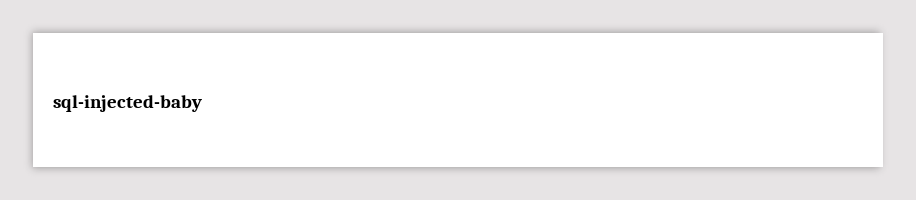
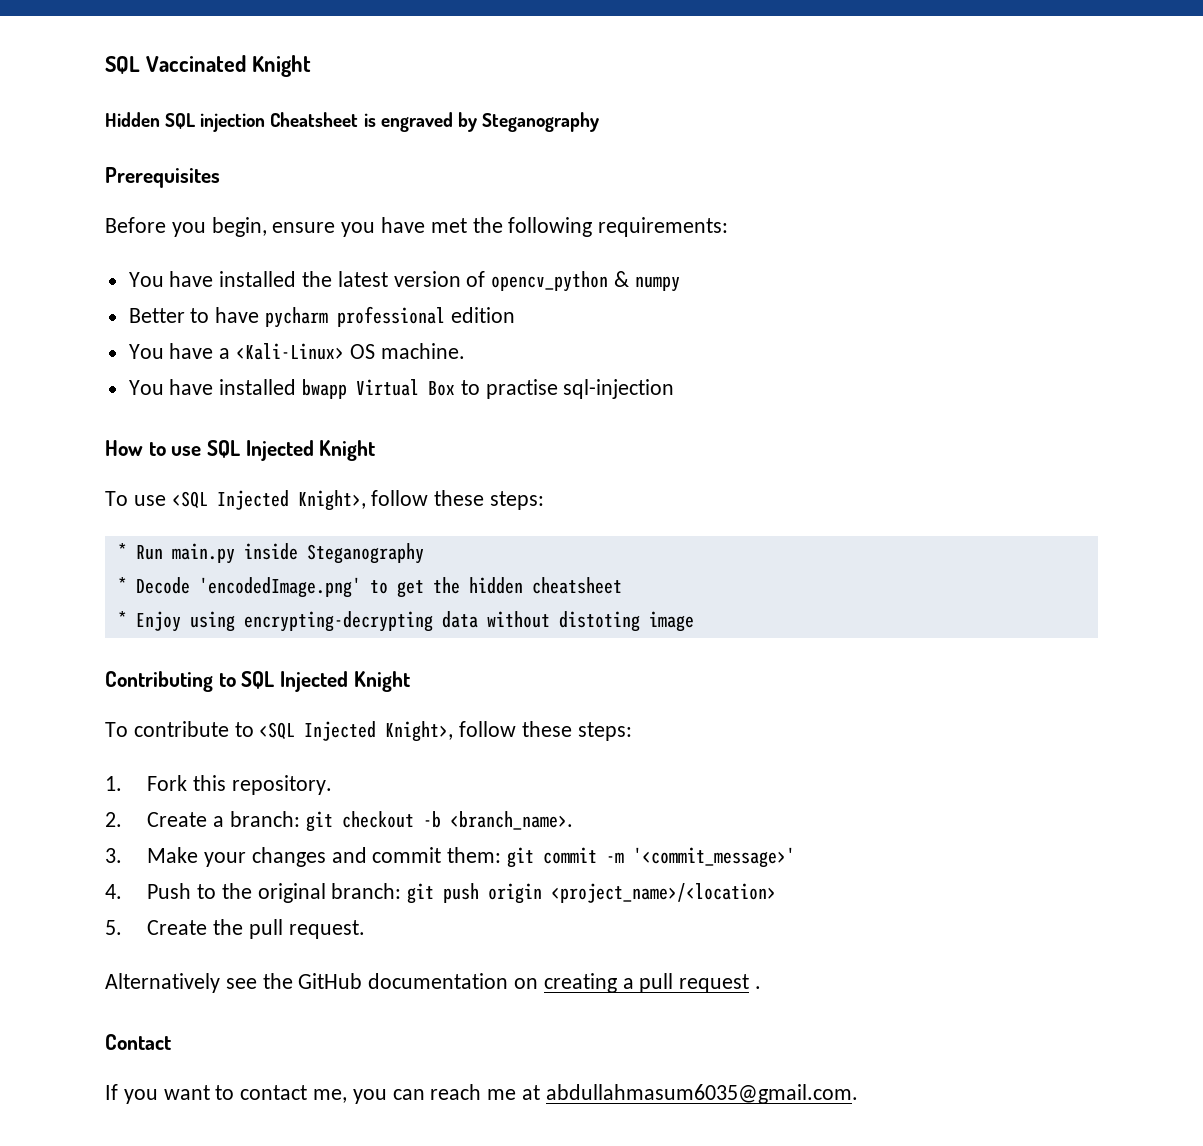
[53,95,202,112] sql-injected-baby -> [105,55,311,77] [105,112,599,132] [105,167,220,188] [105,217,729,237] [128,271,680,292] [128,306,515,328] [128,343,465,360] [128,379,675,399] [105,440,376,461] [105,490,545,511] [117,543,424,564] [117,577,622,598] [117,611,694,632] [105,671,410,692] [105,721,632,742] [105,775,332,795] [105,811,573,832] [105,847,795,868] [105,883,777,904] [105,919,365,939] [105,973,762,993] [105,1034,171,1050] [105,1084,858,1104] SQL Vaccinated Knight // Hidden SQL injection Cheatsheet is engraved by Steganography // Prerequisites // Before you begin, ensure you have met the following requirements: // You have installed the latest version of opencv_python & numpy // Better to have pycharm professional edition // You have a <Kali-Linux> OS machine. // You have installed bwapp Virtual Box to practise sql-injection // How to use SQL Injected Knight // To use <SQL Injected Knight>, follow these steps: // * Run main.py inside Steganography // * Decode 'encodedImage.png' to get the hidden cheatsheet // * Enjoy using encrypting-decrypting data without distoting image // Contributing to SQL Injected Knight // To contribute to <SQL Injected Knight>, follow these steps: // 1. Fork this repository. // 2. Create a branch: git checkout -b <branch_name>. // 3. Make your changes and commit them: git commit -m '<commit_message>' // 4. Push to the original branch: git push origin <project_name>/<location> // 5. Create the pull request. // Alternatively see the GitHub documentation on creating a pull request . // Contact // If you want to contact me, you can reach me at abdullahmasum6035@gmail.com.

